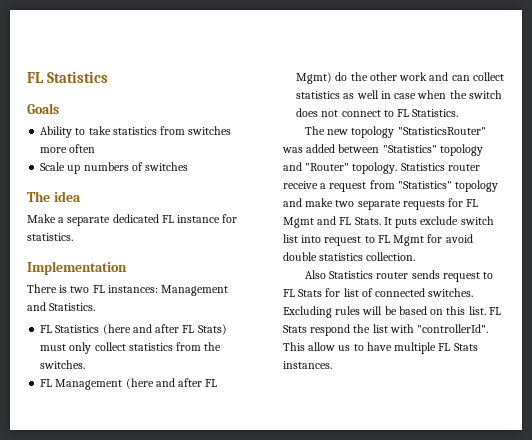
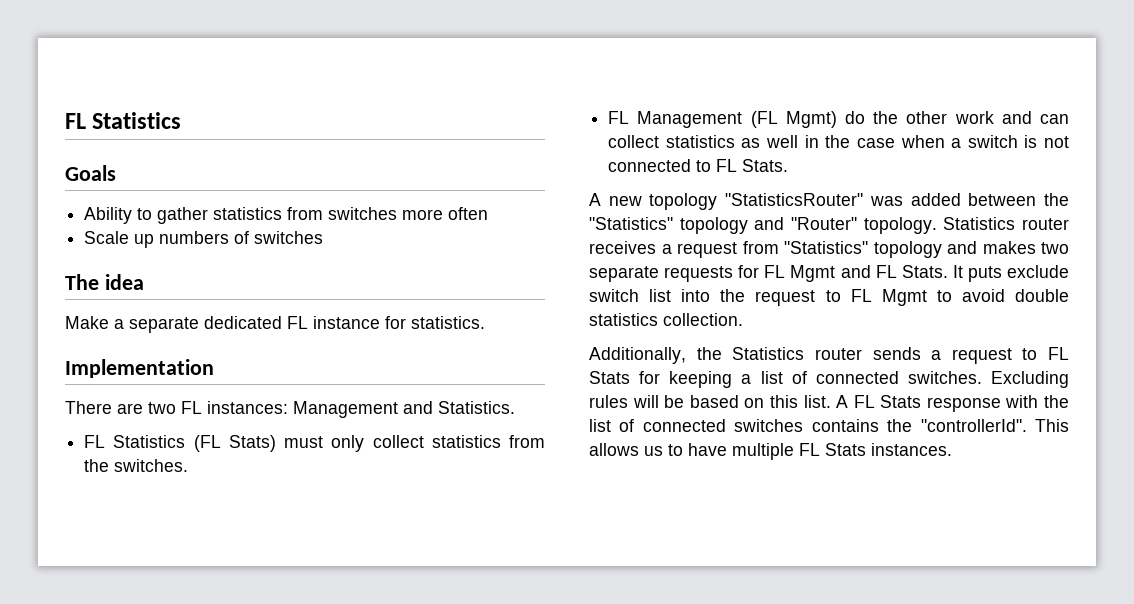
[88,126,111,135] take -> [157,207,209,224] gather
[59,285,68,293] is -> [117,403,143,414] are
[102,324,195,335] (here and after FL -> [193,435,221,452] (FL
[125,378,218,389] (here and after FL -> [750,111,778,128] (FL
(391, 95) none -> [825,135,851,148] the
[449,90,502,99] [296,108,459,117] [304,126,325,135] the switch does not connect to FL Statistics. // The -> [951,135,1069,148] [608,159,789,172] [589,193,601,206] a switch is not connected to FL Stats. // A
(380, 148) none -> [1044,193,1069,206] the
[283,181,318,189] receive -> [589,241,656,254] receives
[305,198,334,207] make -> [982,241,1036,254] makes
(322, 239) none -> [720,289,746,302] the
[427,234,443,243] for -> [936,290,952,302] to
[304,270,326,279] Also -> [589,347,722,364] Additionally, the
(440, 274) none -> [931,350,942,360] a
(341, 292) none -> [669,371,752,388] keeping a
[488,307,501,315] [283,324,414,336] FL Stats respond the list with -> [836,395,1069,412] [589,419,913,432] A FL Stats response with the list of connected switches contains the
[308,342,336,351] allow -> [589,443,639,456] allows

